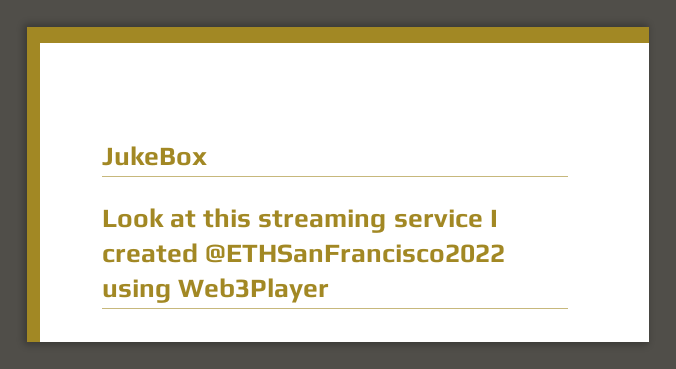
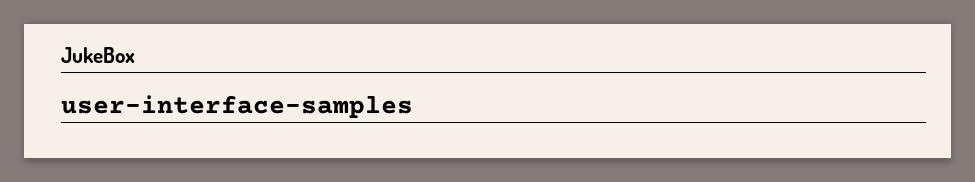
[102,208,498,233] [102,243,506,263] [102,278,330,303] Look at this streaming service I created @ETHSanFrancisco2022 using Web3Player -> [61,95,413,119] user-interface-samples

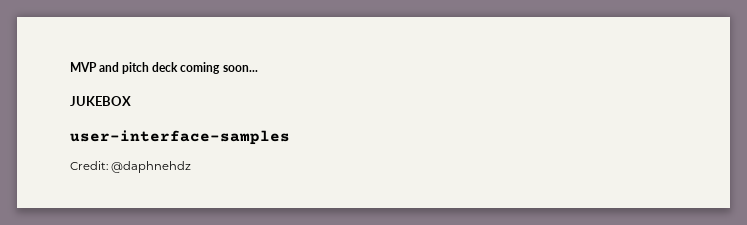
[61,47,135,63] JukeBox -> [70,62,258,74] [70,96,131,106] MVP and pitch deck coming soon... // JUKEBOX
(413, 107) none -> [70,161,192,173] // Credit: @daphnehdz

